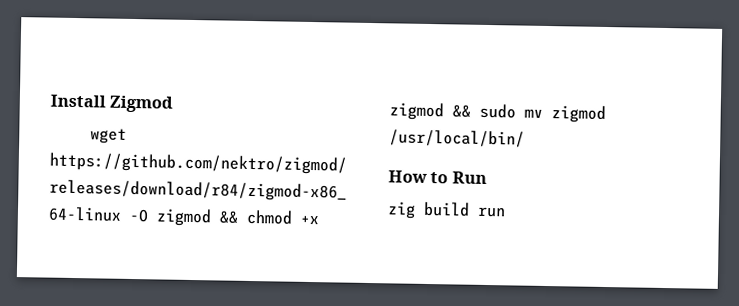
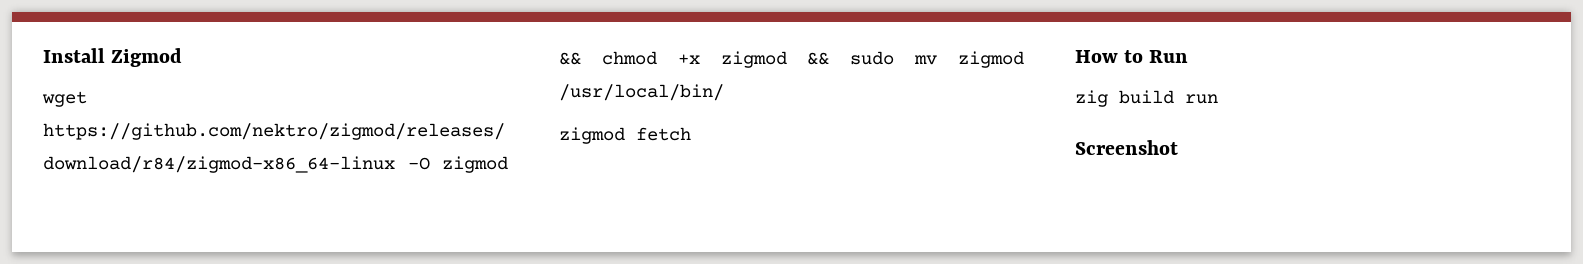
(525, 138) none -> [559,127,691,144] // zigmod fetch
(506, 212) none -> [1075,140,1178,155] // Screenshot

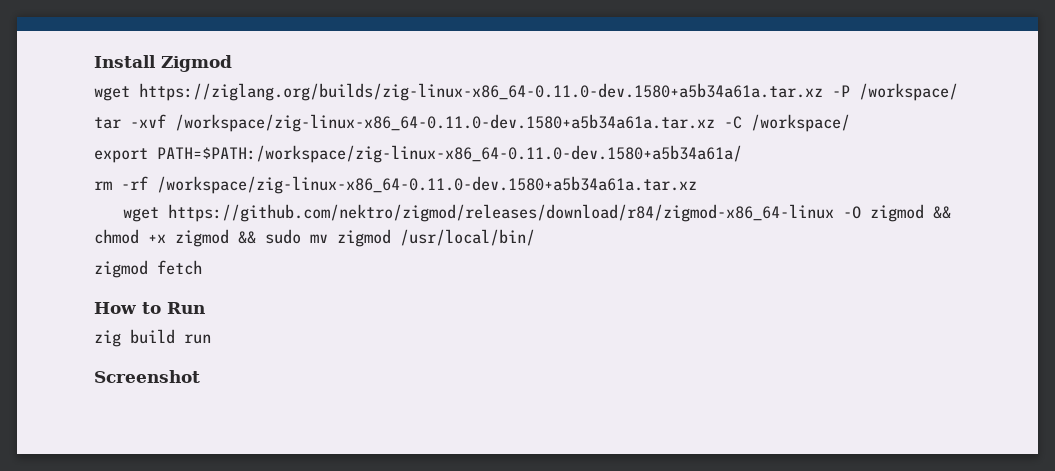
(183, 57) none -> [94,83,958,101] [94,114,850,132] [94,145,742,163] [94,176,697,194] // wget https://ziglang.org/builds/zig-linux-x86_64-0.11.0-dev.1580+a5b34a61a.tar.xz -P /workspace/ // tar -xvf /workspace/zig-linux-x86_64-0.11.0-dev.1580+a5b34a61a.tar.xz -C /workspace/ // export PATH=$PATH:/workspace/zig-linux-x86_64-0.11.0-dev.1580+a5b34a61a/ // rm -rf /workspace/zig-linux-x86_64-0.11.0-dev.1580+a5b34a61a.tar.xz

